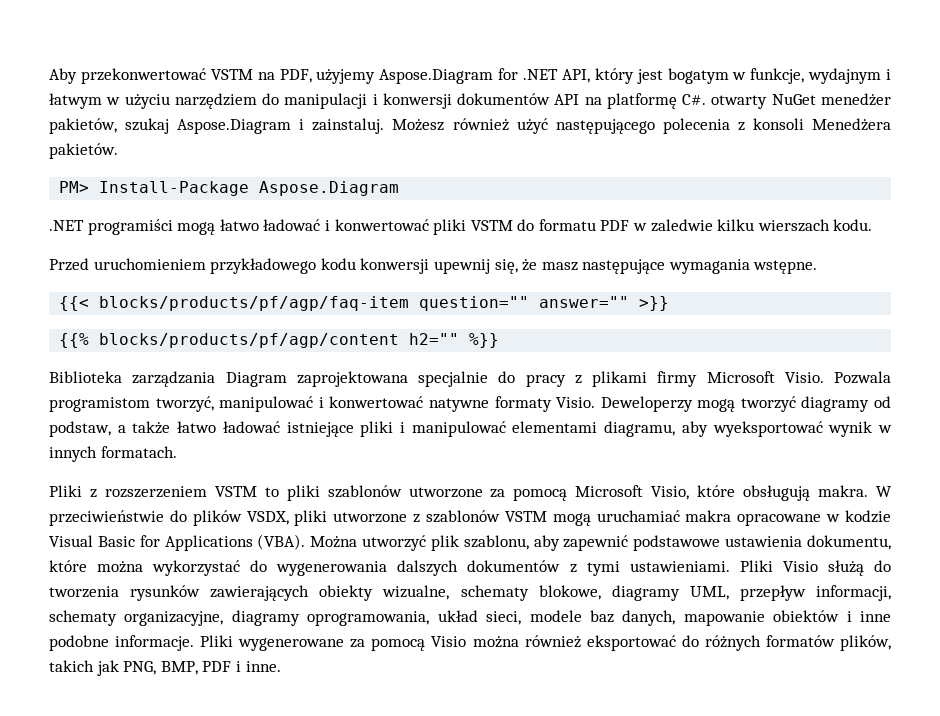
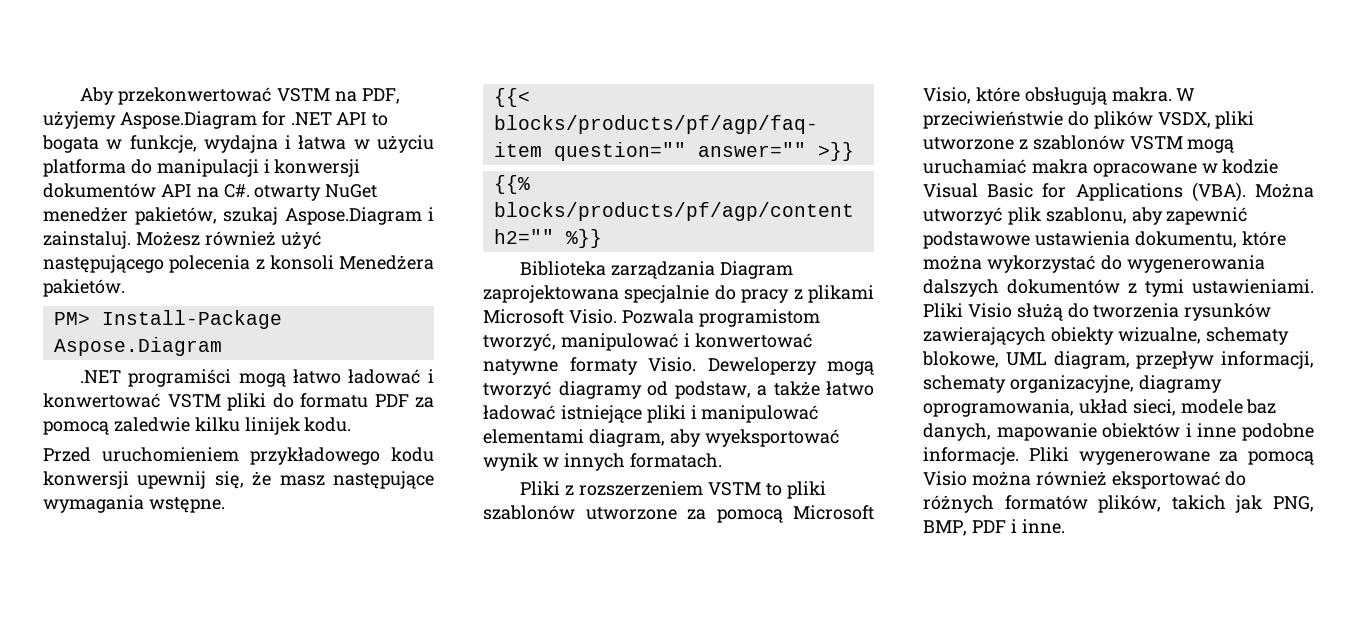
[561,68,891,84] [49,93,102,109] API, który jest bogatym w funkcje, wydajnym i łatwym -> [336,112,389,126] [42,135,347,153] API to bogata w funkcje, wydajna i łatwa
[174,93,257,109] narzędziem -> [43,159,126,177] platforma
[606,93,677,109] platformę -> (219, 192) none
[433,219,513,235] pliki VSTM -> [167,393,266,411] VSTM pliki
[633,223,648,231] w -> [415,397,434,408] [43,421,109,435] za pomocą
[757,219,830,232] wierszach -> [244,417,300,435] linijek
[657,371,698,387] firmy -> (874, 294) none
[604,421,676,437] diagramu, -> [588,429,665,447] diagram,
[611,585,729,601] diagramy UML, -> [1005,351,1130,369] UML diagram,

